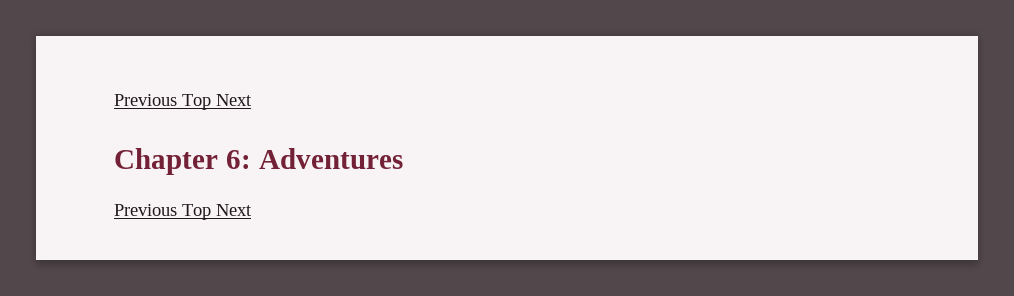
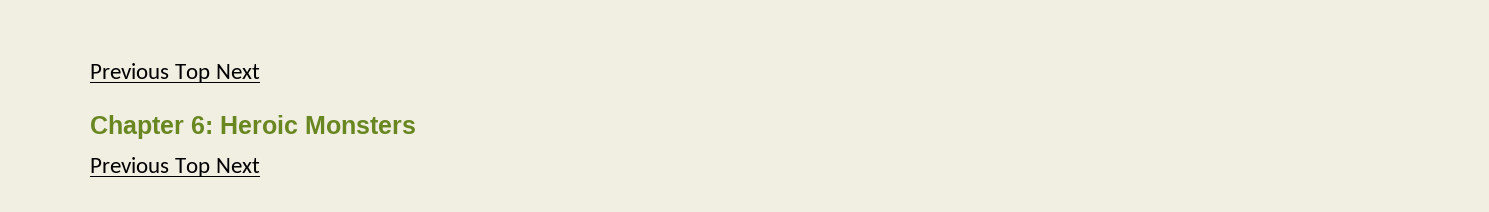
[258,148,403,169] Adventures -> [220,115,416,134] Heroic Monsters

